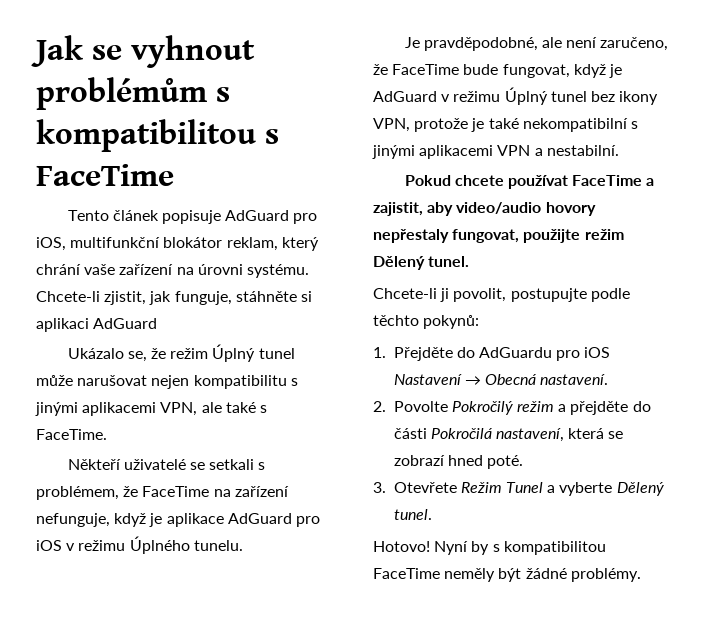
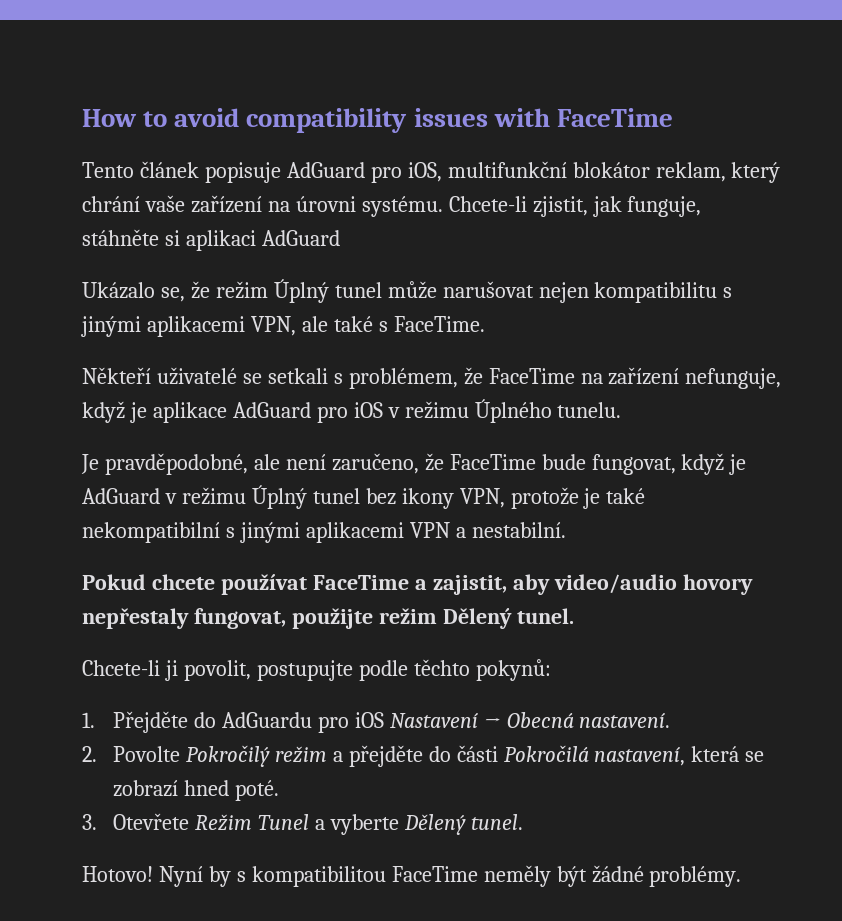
[31,35,255,68] [36,77,230,110] [36,119,279,152] Jak se vyhnout problémům s kompatibilitou s -> [82,108,550,133] How to avoid compatibility issues with

